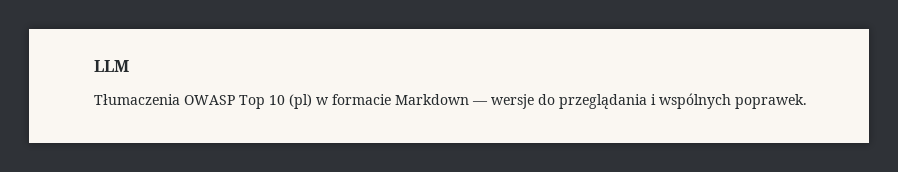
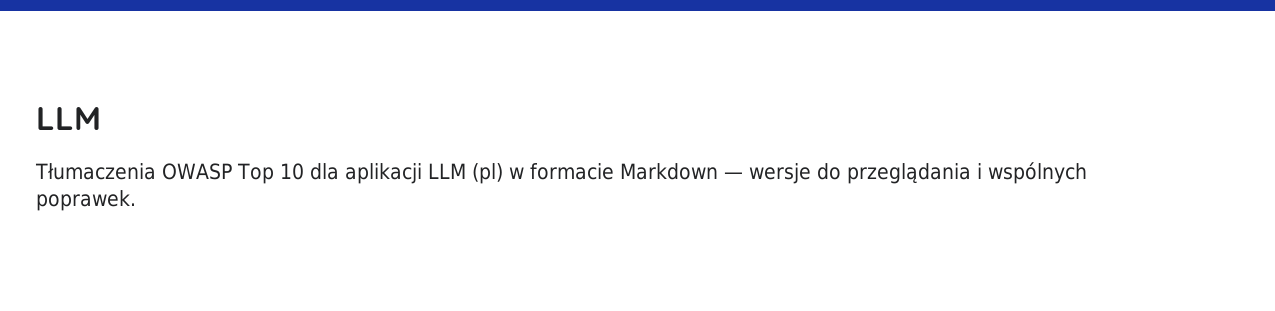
(285, 100) none -> [309,163,466,184] dla aplikacji LLM

